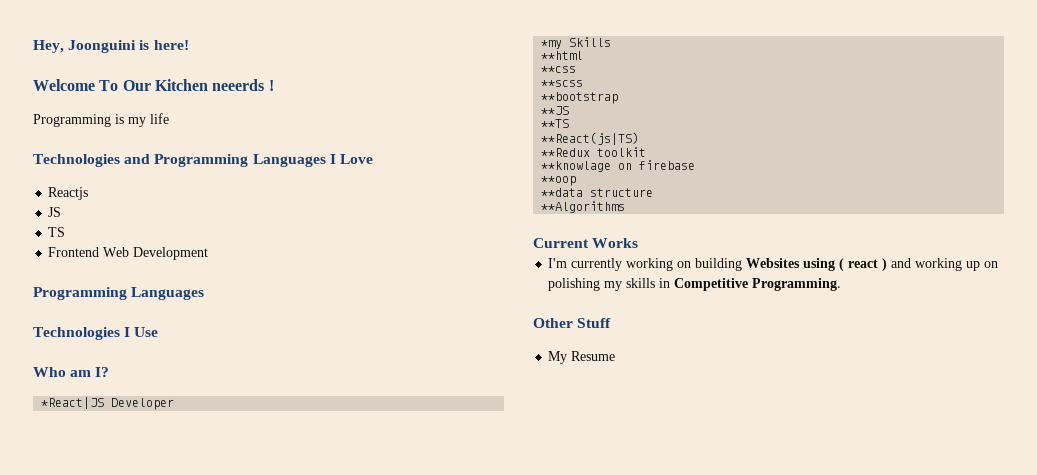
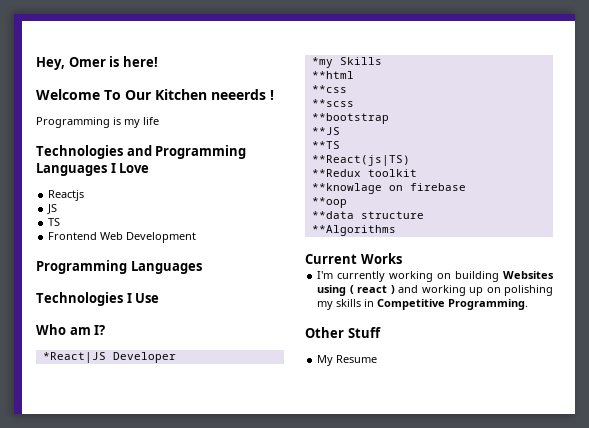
[68,40,137,53] Joonguini -> [68,57,106,67] Omer

